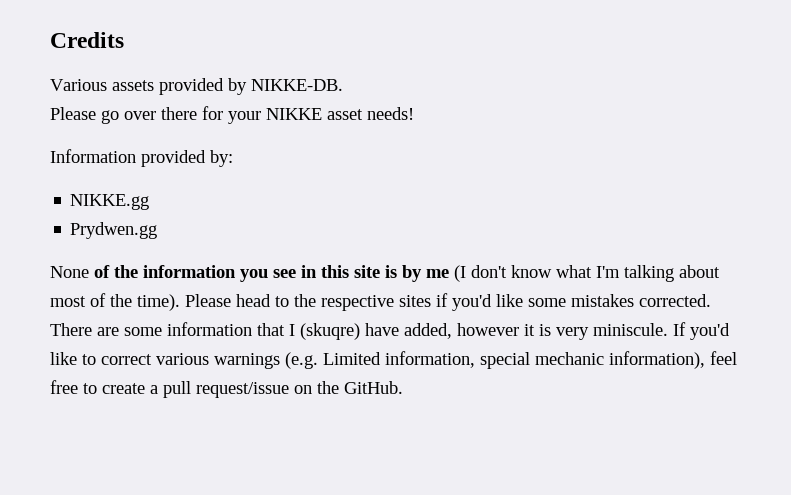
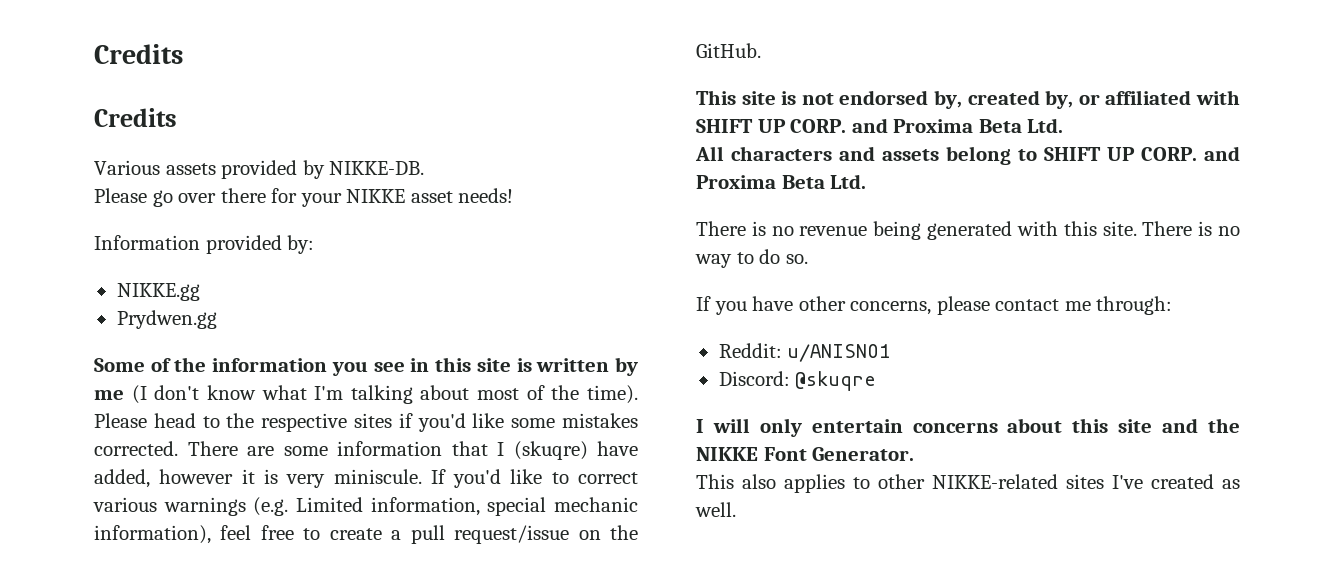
[50,32,124,48] Credits -> [94,44,183,64] [94,108,177,127] Credits // Credits
[50,266,89,278] // None -> [94,358,145,372] // Some
(397, 271) none -> [536,358,610,372] written
(403, 387) none -> [696,90,1240,109] [696,118,1064,133] [695,146,1240,165] [696,174,867,189] [696,221,1240,240] [695,249,808,268] [696,296,1173,315] [718,343,891,362] [718,371,877,391] [696,418,1240,437] [696,447,915,461] [696,474,1240,493] [695,502,736,517] // This site is not endorsed by, created by, or affiliated with SHIFT UP CORP. and Proxima Beta Ltd. // All characters and assets belong to SHIFT UP CORP. and Proxima Beta Ltd. // There is no revenue being generated with this site. There is no way to do so. // If you have other concerns, please contact me through: // Reddit: u/ANISNO1 // Discord: @skuqre // I will only entertain concerns about this site and the NIKKE Font Generator. // This also applies to other NIKKE-related sites I've created as well.

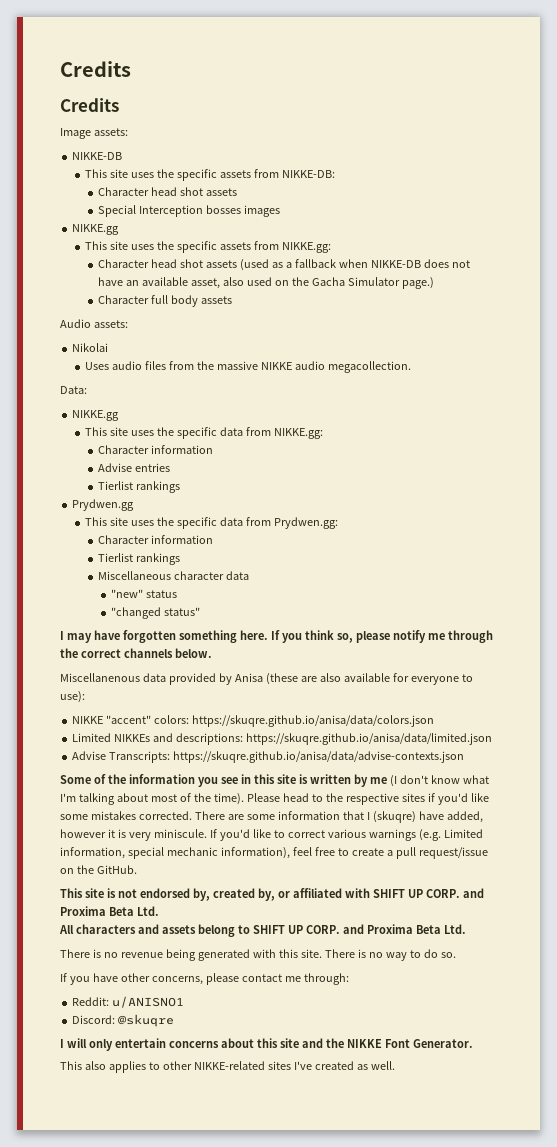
[94,160,425,179] [94,188,514,207] [94,235,315,254] [116,283,200,301] [116,310,217,329] Various assets provided by NIKKE-DB. // Please go over there for your NIKKE asset needs! // Information provided by: // NIKKE.gg // Prydwen.gg -> [60,128,128,139] [72,152,123,160] [85,169,335,181] [98,187,238,196] [98,205,281,217] [72,224,120,235] [85,241,331,253] [98,259,470,271] [98,277,434,289] [98,295,233,307] [60,319,128,328] [72,343,109,352] [85,361,411,373] [60,386,87,394] [72,410,120,421] [85,427,323,439] [98,445,214,454] [98,463,171,472] [98,481,181,493] [72,499,135,511] [85,517,338,529] [98,535,214,544] [98,553,181,565] [98,571,250,580] [111,589,178,598] [111,607,201,619] [60,630,493,643] [60,648,212,658] [60,673,473,685] [60,691,85,703] [72,715,435,727] [72,733,492,745] [72,751,465,763] Image assets: // NIKKE-DB // This site uses the specific assets from NIKKE-DB: // Character head shot assets // Special Interception bosses images // NIKKE.gg // This site uses the specific assets from NIKKE.gg: // Character head shot assets (used as a fallback when NIKKE-DB does not have an available asset, also used on the Gacha Simulator page.) // Character full body assets // Audio assets: // Nikolai // Uses audio files from the massive NIKKE audio megacollection. // Data: // NIKKE.gg // This site uses the specific data from NIKKE.gg: // Character information // Advise entries // Tierlist rankings // Prydwen.gg // This site uses the specific data from Prydwen.gg: // Character information // Tierlist rankings // Miscellaneous character data // "new" status // "changed status" // I may have forgotten something here. If you think so, please notify me through the correct channels below. // Miscellanenous data provided by Anisa (these are also available for everyone to use): // NIKKE "accent" colors: https://skuqre.github.io/anisa/data/colors.json // Limited NIKKEs and descriptions: https://skuqre.github.io/anisa/data/limited.json // Advise Transcripts: https://skuqre.github.io/anisa/data/advise-contexts.json

